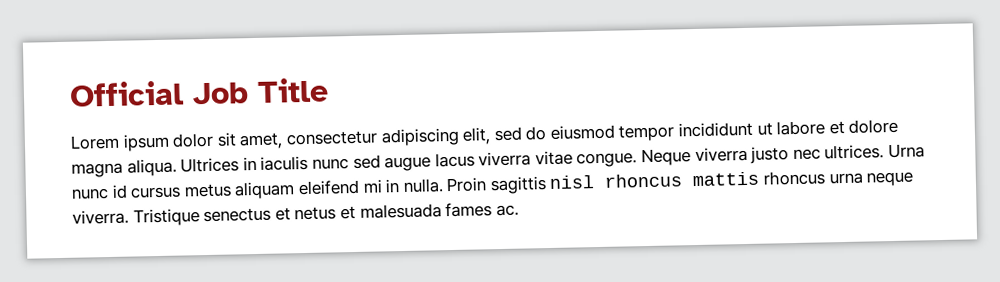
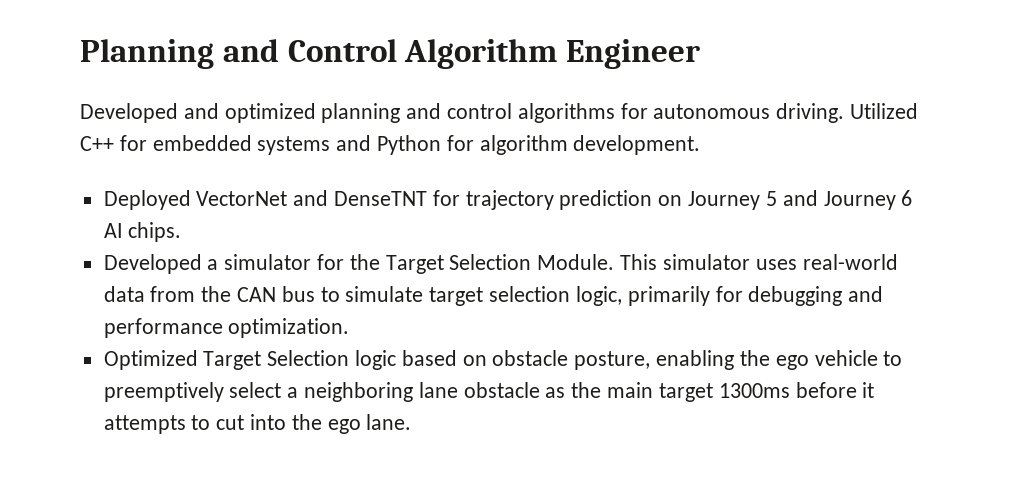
[69,77,329,107] [70,118,899,152] [71,143,926,178] [71,170,914,200] [72,202,519,227] Official Job Title // Lorem ipsum dolor sit amet, consectetur adipiscing elit, sed do eiusmod tempor incididunt ut labore et dolore magna aliqua. Ultrices in iaculis nunc sed augue lacus viverra vitae congue. Neque viverra justo nec ultrices. Urna nunc id cursus metus aliquam eleifend mi in nulla. Proin sagittis nisl rhoncus mattis rhoncus urna neque viverra. Tristique senectus et netus et malesuada fames ac. -> [80,39,701,69] [80,103,919,123] [80,135,701,155] [103,190,913,210] [103,222,182,242] [103,254,898,274] [103,286,884,306] [103,318,350,338] [103,350,903,370] [103,382,875,402] [103,414,412,434] Planning and Control Algorithm Engineer // Developed and optimized planning and control algorithms for autonomous driving. Utilized C++ for embedded systems and Python for algorithm development. // Deployed VectorNet and DenseTNT for trajectory prediction on Journey 5 and Journey 6 AI chips. // Developed a simulator for the Target Selection Module. This simulator uses real-world data from the CAN bus to simulate target selection logic, primarily for debugging and performance optimization. // Optimized Target Selection logic based on obstacle posture, enabling the ego vehicle to preemptively select a neighboring lane obstacle as the main target 1300ms before it attempts to cut into the ego lane.

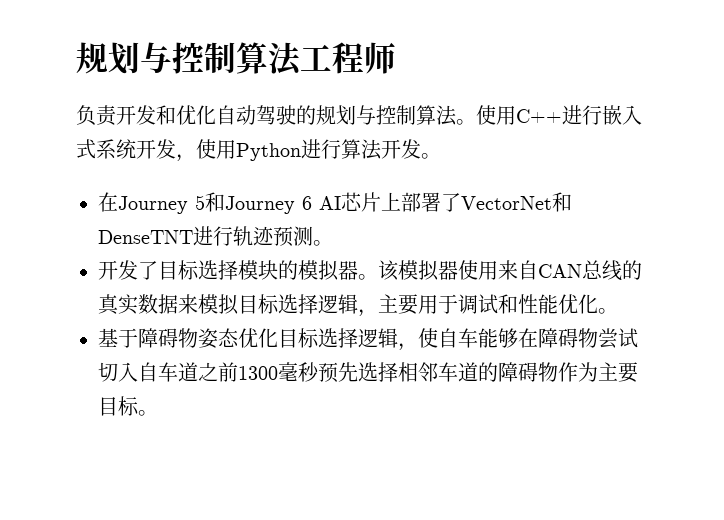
[80,39,701,69] [80,103,919,123] [80,135,701,155] [103,190,683,210] Planning and Control Algorithm Engineer // Developed and optimized planning and control algorithms for autonomous driving. Utilized C++ for embedded systems and Python for algorithm development. // Deployed VectorNet and DenseTNT for trajectory prediction on -> [76,42,396,76] [76,105,642,126] [76,139,441,162] [98,192,118,212] 规划与控制算法工程师 // 负责开发和优化自动驾驶的规划与控制算法。使用C++进行嵌入式系统开发，使用Python进行算法开发。 // 在
[782,190,818,206] and -> [205,192,225,212] 和
[128,222,182,242] [103,254,898,274] [103,286,884,306] [103,318,350,338] [103,350,903,370] [103,382,875,402] [103,414,412,434] chips. // Developed a simulator for the Target Selection Module. This simulator uses real-world data from the CAN bus to simulate target selection logic, primarily for debugging and performance optimization. // Optimized Target Selection logic based on obstacle posture, enabling the ego vehicle to preemptively select a neighboring lane obstacle as the main target 1300ms before it attempts to cut into the ego lane. -> [340,192,572,212] [98,226,333,247] [98,260,642,281] [98,294,618,317] [98,328,638,351] [98,362,638,383] [98,396,158,416] 芯片上部署了VectorNet和DenseTNT进行轨迹预测。 // 开发了目标选择模块的模拟器。该模拟器使用来自CAN总线的真实数据来模拟目标选择逻辑，主要用于调试和性能优化。 // 基于障碍物姿态优化目标选择逻辑，使自车能够在障碍物尝试切入自车道之前1300毫秒预先选择相邻车道的障碍物作为主要目标。

